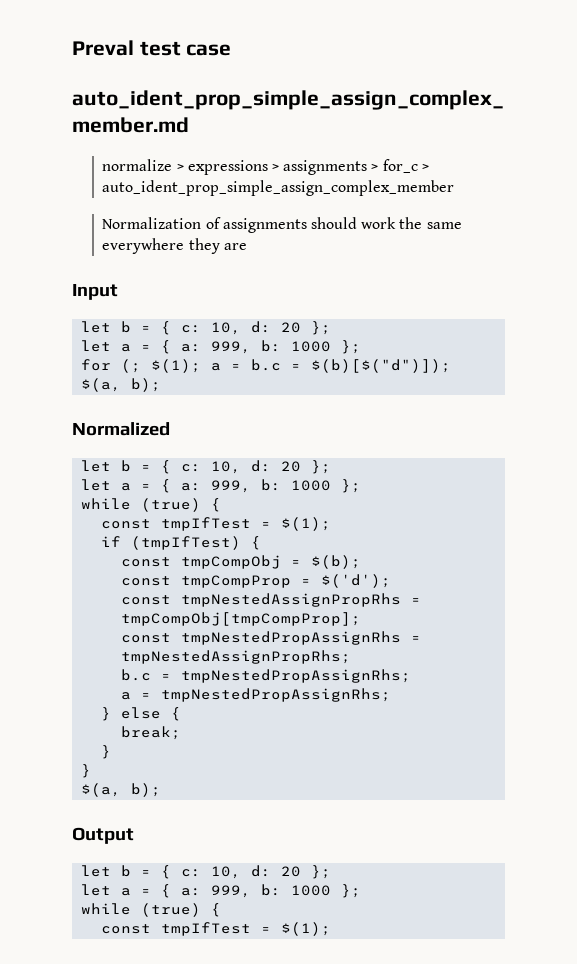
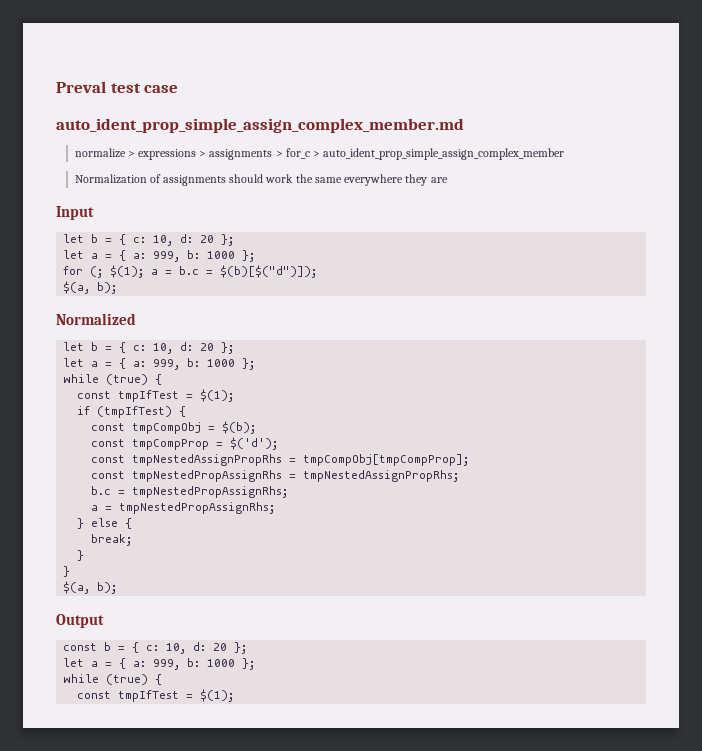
[81,865,112,877] let -> [63,643,98,651] const

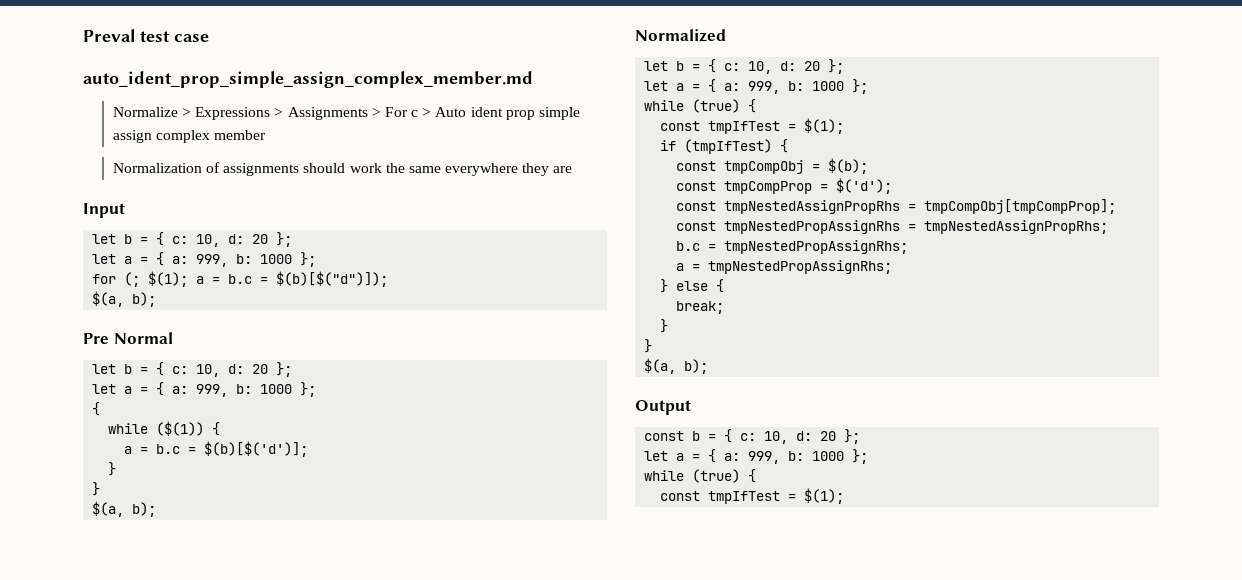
[74,148,565,160] normalize > expressions > assignments > for_c > auto_ident_prop_simple_assign_complex_member -> [112,107,581,120] [112,130,267,143] Normalize > Expressions > Assignments > For c > Auto ident prop simple assign complex member
(118, 288) none -> [83,332,173,344] [92,362,293,377] [92,382,317,397] [92,402,101,416] [108,421,221,436] [124,441,309,457] [108,462,117,476] [92,482,101,496] [92,501,157,517] // Pre Normal // let b = { c: 10, d: 20 }; // let a = { a: 999, b: 1000 }; // { // while ($(1)) { // a = b.c = $(b)[$('d')]; // } // } // $(a, b);

